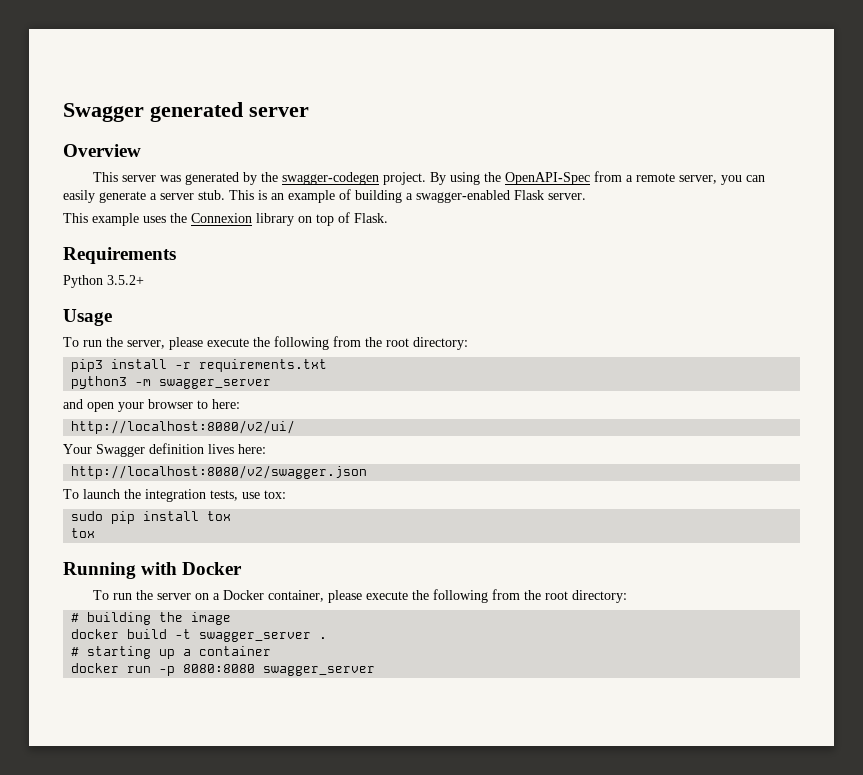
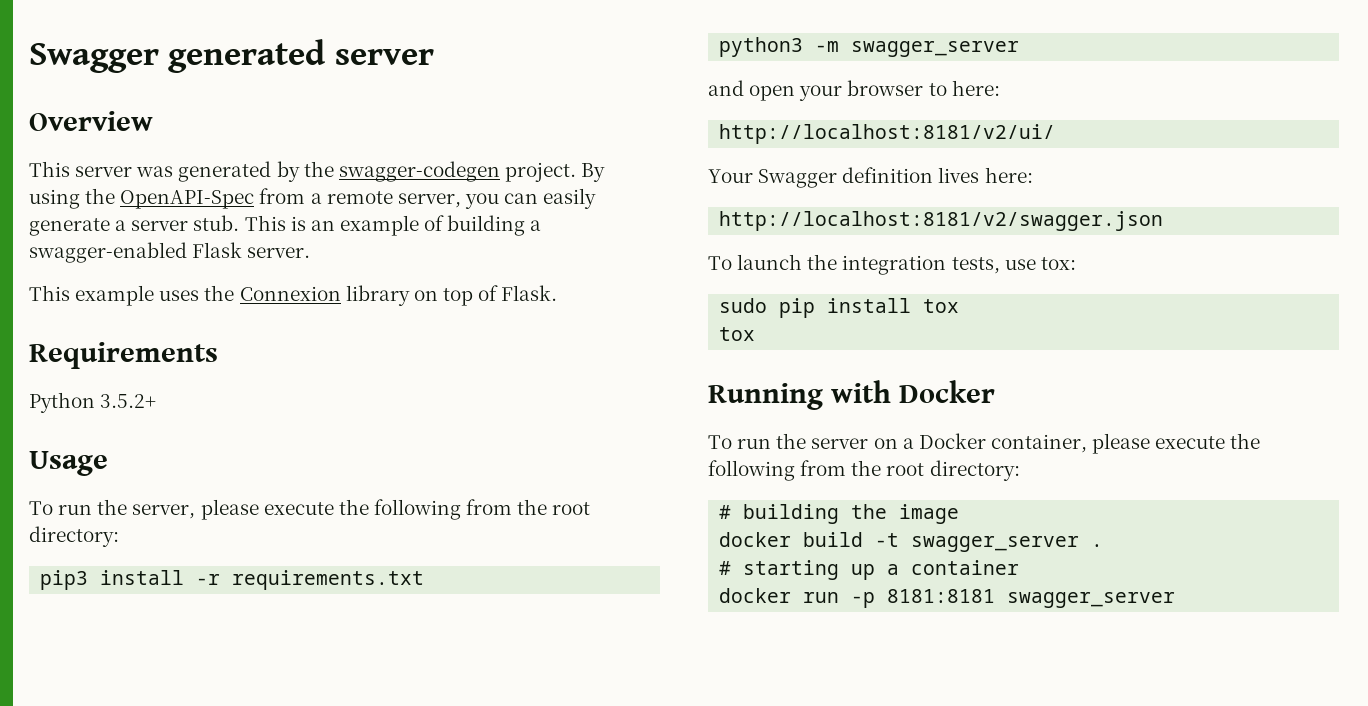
[71,420,296,434] http://localhost:8080/v2/ui/ -> [719,124,1056,144] http://localhost:8181/v2/ui/
[71,465,368,479] http://localhost:8080/v2/swagger.json -> [719,211,1164,231] http://localhost:8181/v2/swagger.json
[183,664,256,673] 8080:8080 -> [887,589,996,603] 8181:8181

